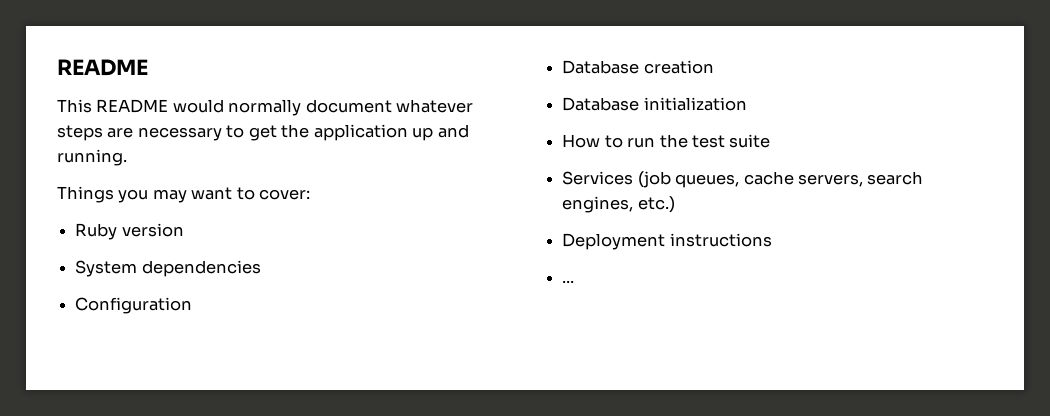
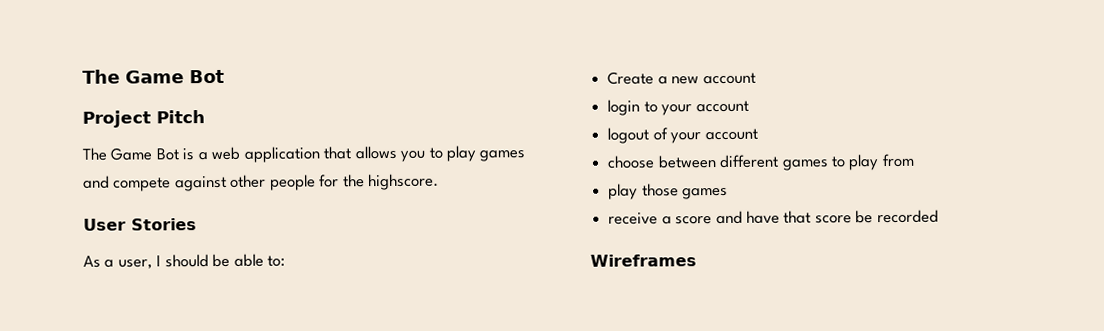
[57,59,148,76] [57,99,474,116] [57,124,469,141] [57,149,127,166] [57,186,311,203] [75,223,184,240] [75,260,261,277] [75,297,193,314] [562,60,714,74] [562,97,747,111] [562,134,771,148] [562,171,924,188] [562,196,675,213] [562,233,772,250] [562,281,575,283] README // This README would normally document whatever steps are necessary to get the application up and running. // Things you may want to cover: // Ruby version // System dependencies // Configuration // Database creation // Database initialization // How to run the test suite // Services (job queues, cache servers, search engines, etc.) // Deployment instructions // ... -> [82,69,225,84] [82,110,205,128] [82,145,526,163] [83,173,440,192] [83,218,197,231] [83,253,286,270] [607,71,756,85] [607,99,749,116] [607,127,758,144] [607,153,915,171] [608,183,729,200] [608,209,939,225] [590,254,697,267] The Game Bot // Project Pitch // The Game Bot is a web application that allows you to play games and compete against other people for the highscore. // User Stories // As a user, I should be able to: // Create a new account // login to your account // logout of your account // choose between different games to play from // play those games // receive a score and have that score be recorded // Wireframes

